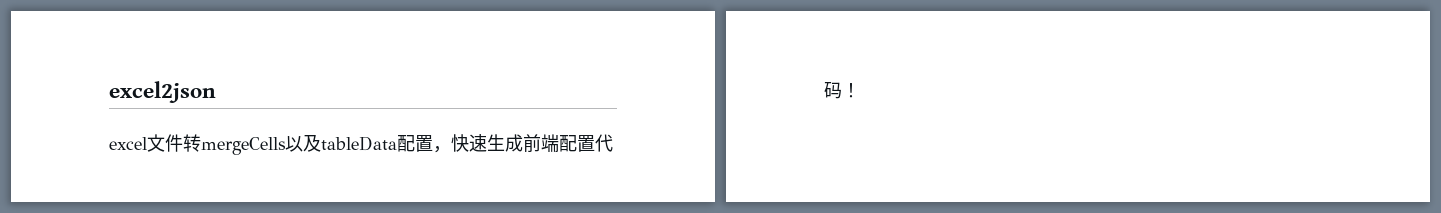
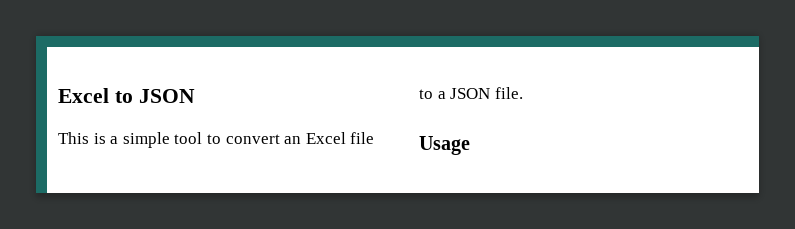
[109,81,216,103] [109,134,613,155] [824,82,860,99] excel2json // excel文件转mergeCells以及tableData配置，快速生成前端配置代码！ -> [58,88,195,103] [58,132,375,148] [419,87,523,99] [419,136,470,155] Excel to JSON // This is a simple tool to convert an Excel file to a JSON file. // Usage

